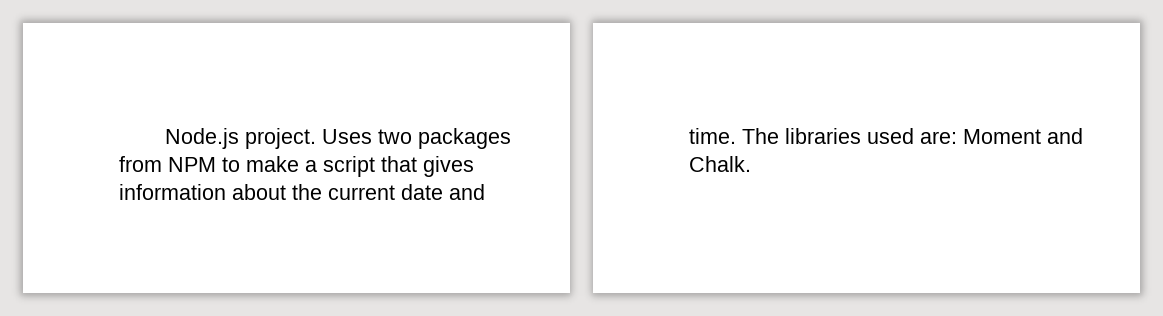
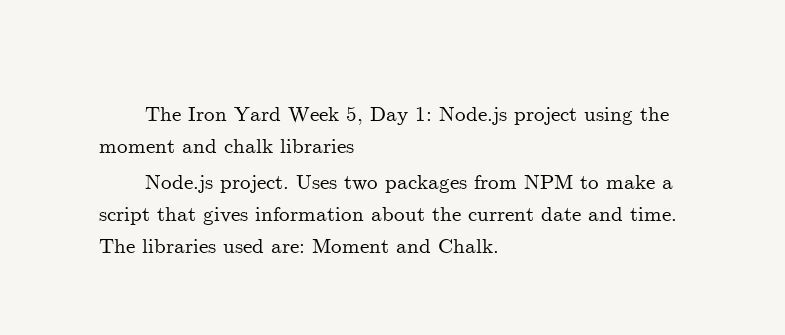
(164, 138) none -> [145,106,670,125] [99,139,354,153] The Iron Yard Week 5, Day 1: Node.js project using the moment and chalk libraries //

